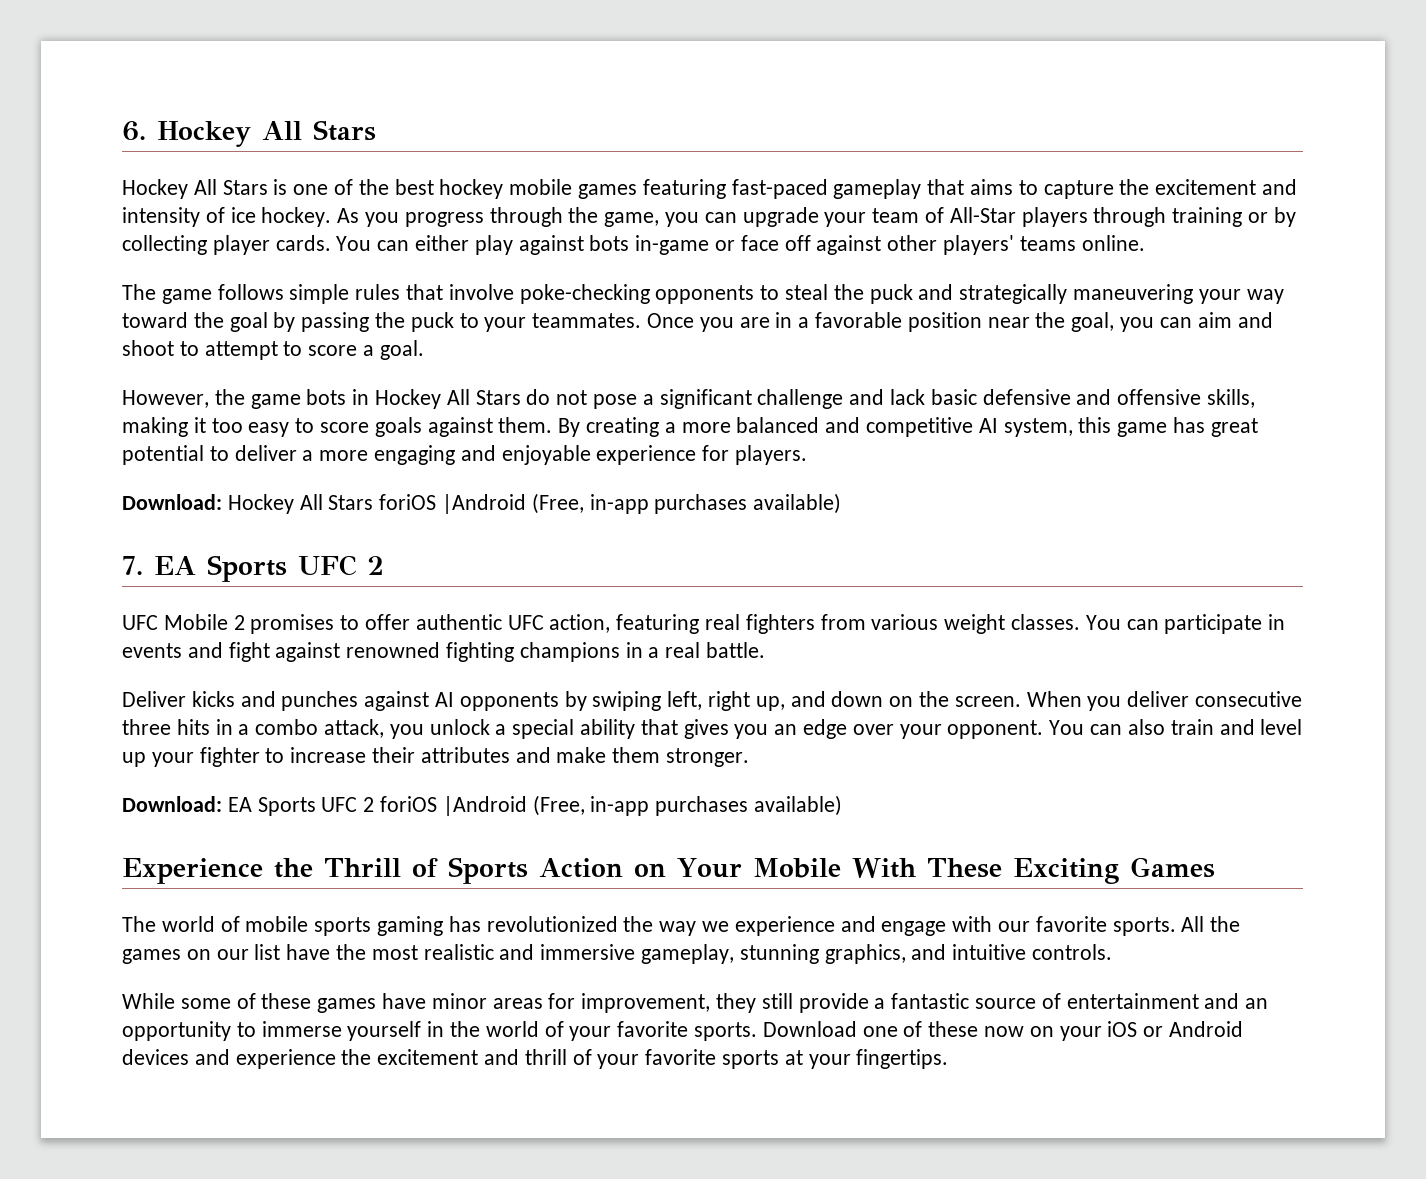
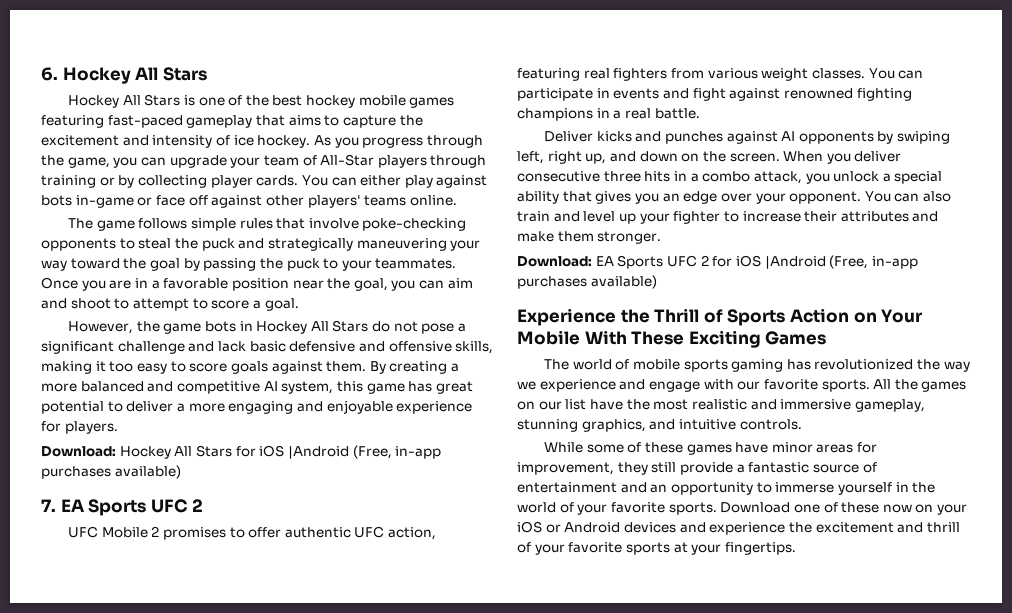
[379,494,437,510] foriOS -> [235,445,285,457] for iOS
[380,796,438,812] foriOS -> [712,255,761,267] for iOS

